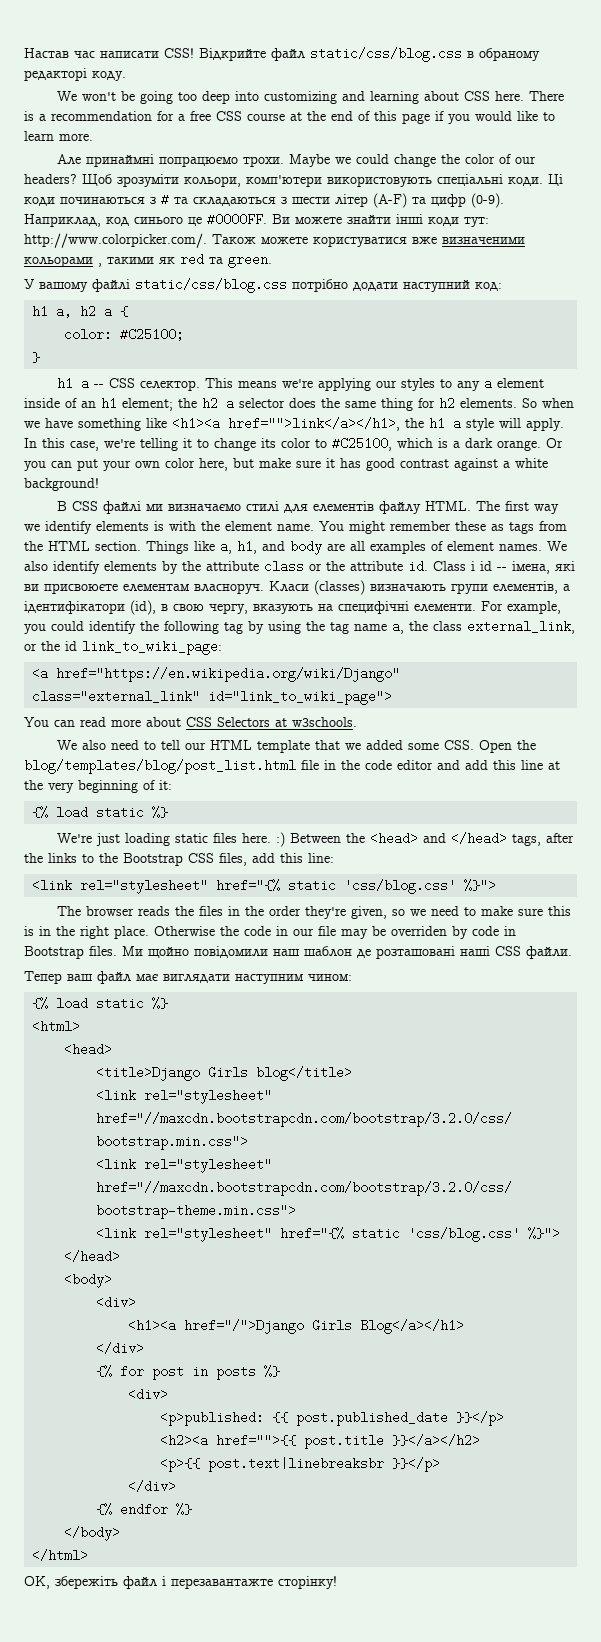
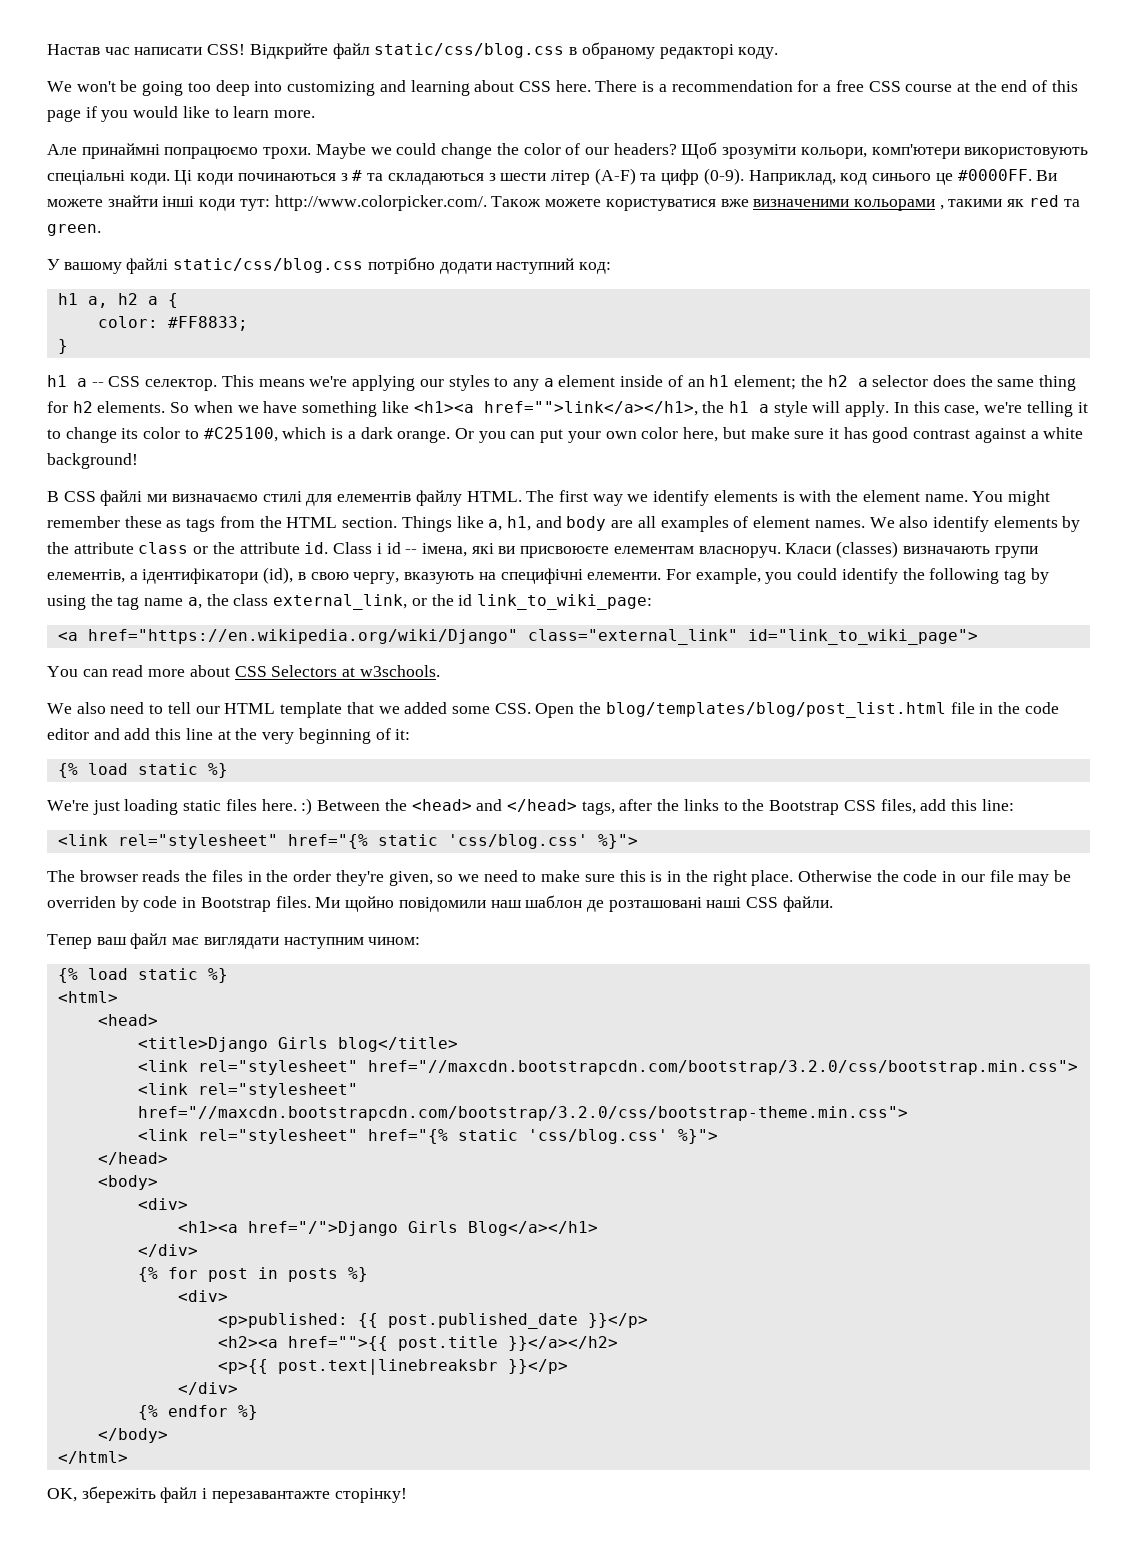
[120,328,185,341] #C25100; -> [167,316,248,331] #FF8833;

